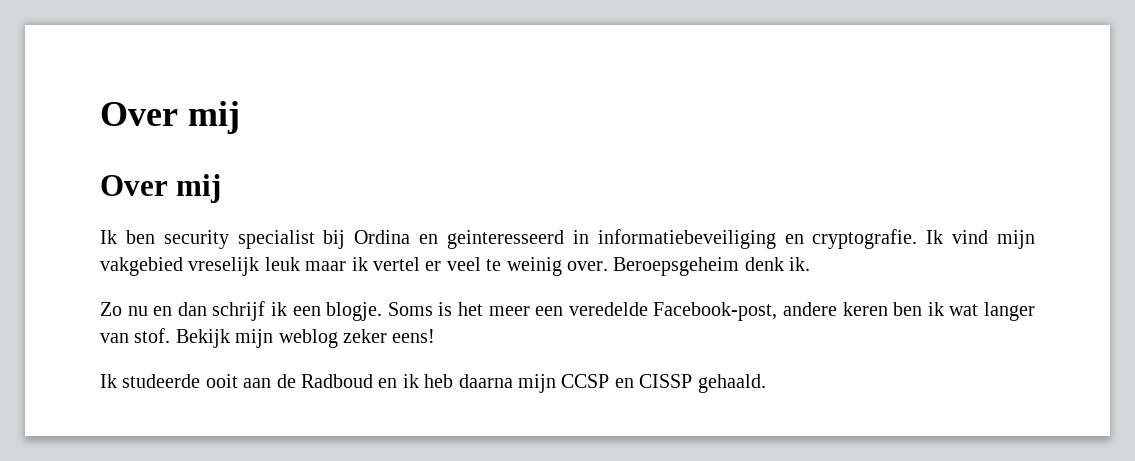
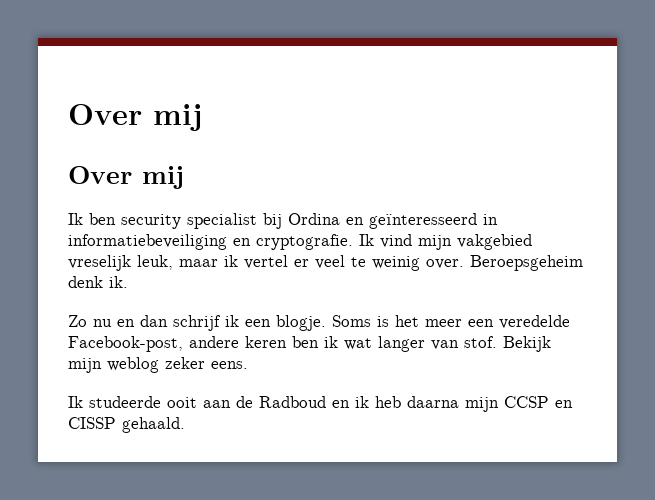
[447,230,564,249] geinteresseerd -> [369,213,477,229] geïnteresseerd
[264,257,300,271] leuk -> [137,255,173,270] leuk,
[392,329,436,343] eens! -> [211,361,248,369] eens.

